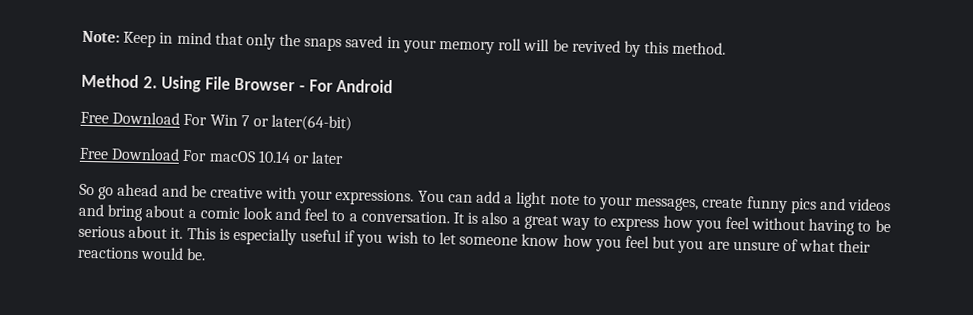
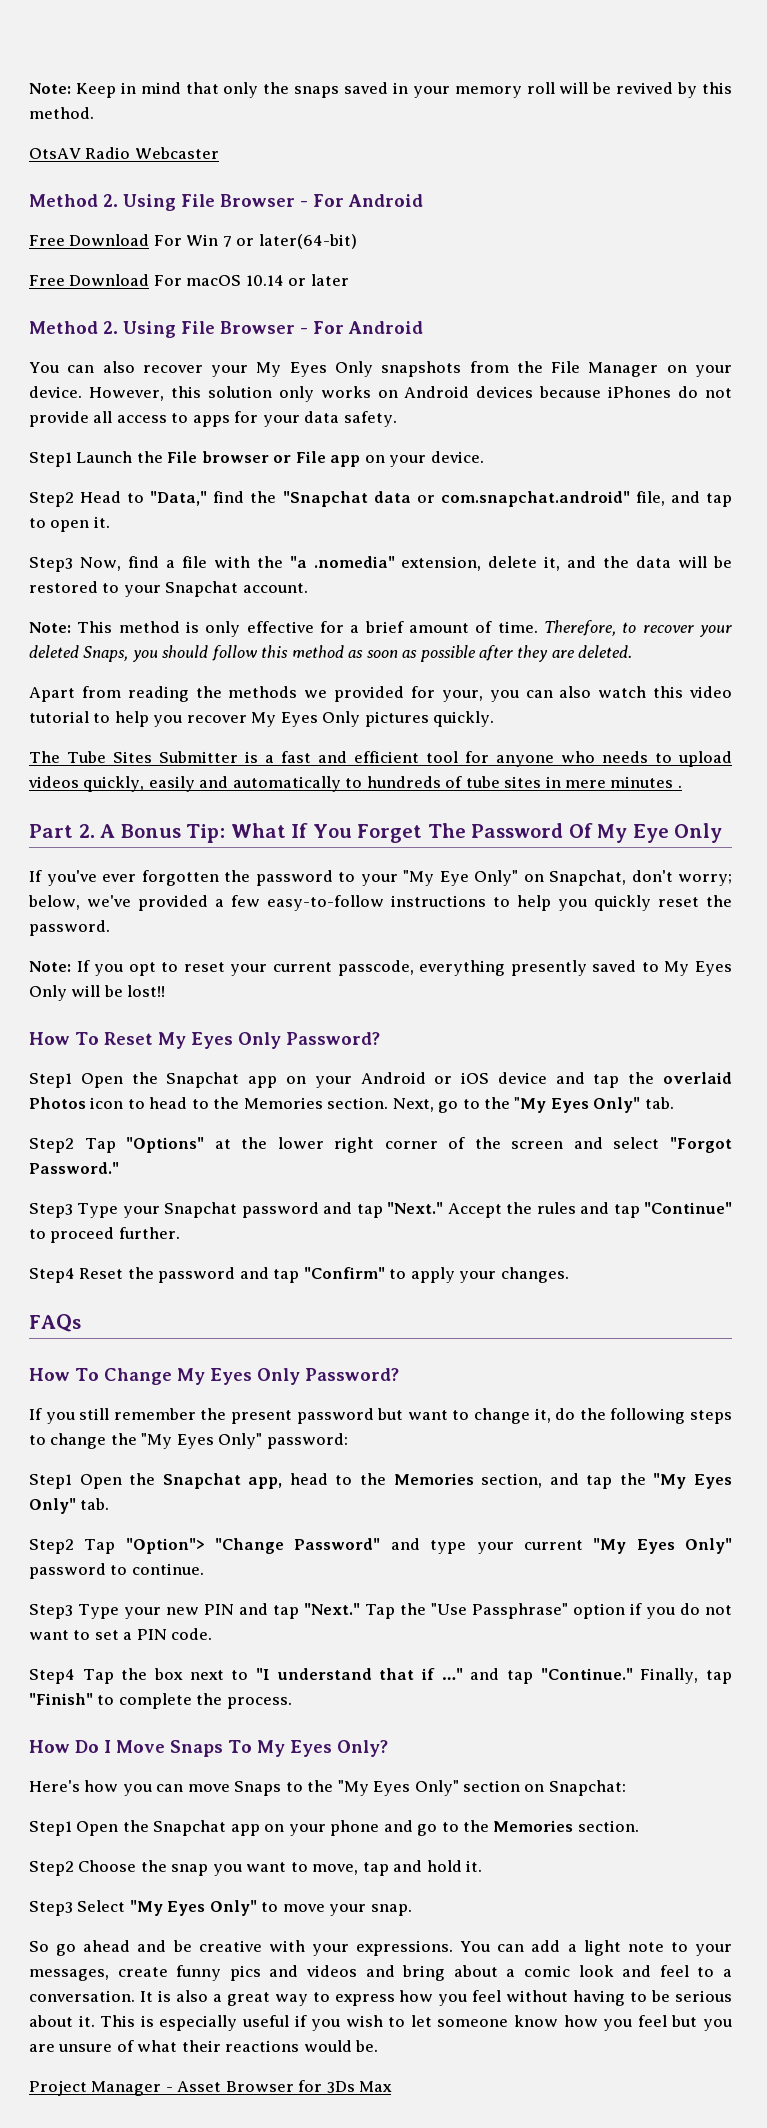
(727, 48) none -> [29,147,219,159] // OtsAV Radio Webcaster
(345, 158) none -> [29,321,423,338] [29,361,732,377] [29,386,732,402] [29,411,397,427] [29,451,484,467] [29,491,733,507] [29,516,110,532] [29,556,732,572] [29,581,308,597] [29,620,733,637] [29,645,633,662] [29,686,732,702] [29,711,495,727] [29,751,732,767] [28,776,682,792] [29,823,723,843] [29,870,732,886] [28,895,732,911] [29,920,110,936] [29,960,732,976] [29,985,166,1001] [29,1032,380,1049] [29,1072,733,1088] [29,1097,674,1113] [29,1137,732,1153] [29,1162,119,1174] [29,1202,732,1218] [29,1227,180,1243] [29,1267,569,1283] [29,1314,81,1332] [29,1368,399,1385] [29,1408,733,1424] [29,1433,348,1449] [29,1473,732,1489] [29,1498,110,1514] [29,1538,733,1554] [29,1563,204,1579] [29,1603,732,1619] [29,1628,213,1640] [29,1668,733,1684] [29,1693,292,1709] [29,1740,388,1757] [29,1780,626,1796] [29,1820,639,1836] [29,1860,483,1876] [29,1900,412,1916] // Method 2. Using File Browser - For Android // You can also recover your My Eyes Only snapshots from the File Manager on your device. However, this solution only works on Android devices because iPhones do not provide all access to apps for your data safety. // Step1 Launch the File browser or File app on your device. // Step2 Head to "Data," find the "Snapchat data or com.snapchat.android" file, and tap to open it. // Step3 Now, find a file with the "a .nomedia" extension, delete it, and the data will be restored to your Snapchat account. // Note: This method is only effective for a brief amount of time. Therefore, to recover your deleted Snaps, you should follow this method as soon as possible after they are deleted. // Apart from reading the methods we provided for your, you can also watch this video tutorial to help you recover My Eyes Only pictures quickly. // The Tube Sites Submitter is a fast and efficient tool for anyone who needs to upload videos quickly, easily and automatically to hundreds of tube sites in mere minutes . // Part 2. A Bonus Tip: What If You Forget The Password Of My Eye Only // If you've ever forgotten the password to your "My Eye Only" on Snapchat, don't worry; below, we've provided a few easy-to-follow instructions to help you quickly reset the password. // Note: If you opt to reset your current passcode, everything presently saved to My Eyes Only will be lost!! // How To Reset My Eyes Only Password? // Step1 Open the Snapchat app on your Android or iOS device and tap the overlaid Photos icon to head to the Memories section. Next, go to the "My Eyes Only" tab. // Step2 Tap "Options" at the lower right corner of the screen and select "Forgot Password." // Step3 Type your Snapchat password and tap "Next." Accept the rules and tap "Continue" to proceed further. // Step4 Reset the password and tap "Confirm" to apply your changes. // FAQs // How To Change My Eyes Only Password? // If you still remember the present password but want to change it, do the following steps to change the "My Eyes Only" password: // Step1 Open the Snapchat app, head to the Memories section, and tap the "My Eyes Only" tab. // Step2 Tap "Option"> "Change Password" and type your current "My Eyes Only" password to continue. // Step3 Type your new PIN and tap "Next." Tap the "Use Passphrase" option if you do not want to set a PIN code. // Step4 Tap the box next to "I understand that if …" and tap "Continue." Finally, tap "Finish" to complete the process. // How Do I Move Snaps To My Eyes Only? // Here's how you can move Snaps to the "My Eyes Only" section on Snapchat: // Step1 Open the Snapchat app on your phone and go to the Memories section. // Step2 Choose the snap you want to move, tap and hold it. // Step3 Select "My Eyes Only" to move your snap.
(207, 254) none -> [29,2080,393,2096] // Project Manager - Asset Browser for 3Ds Max

